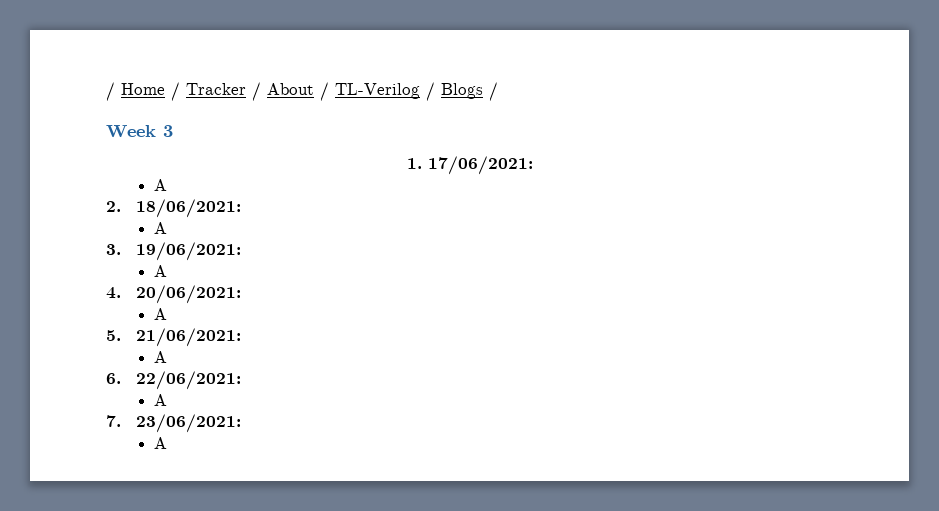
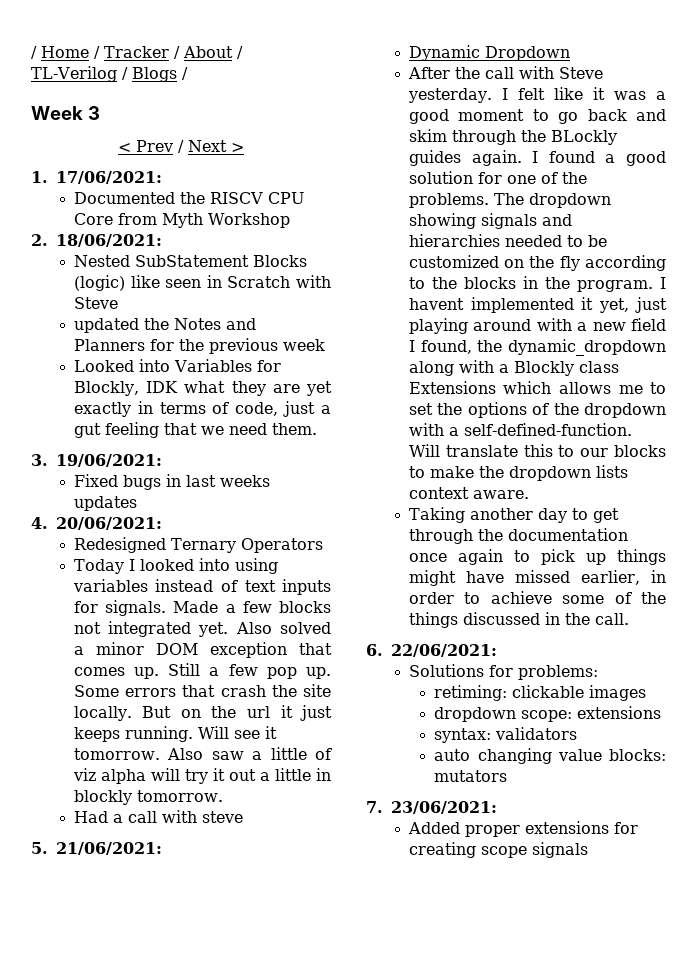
[406,156,533,175] [153,179,167,191] [106,199,241,218] [153,222,167,234] [106,242,241,261] [153,265,167,277] [106,285,241,304] [153,308,167,320] [106,328,241,347] [153,351,167,363] [106,371,241,390] [153,394,167,406] [106,414,241,433] [153,437,167,449] 1. 17/06/2021: // A // 2. 18/06/2021: // A // 3. 19/06/2021: // A // 4. 20/06/2021: // A // 5. 21/06/2021: // A // 6. 22/06/2021: // A // 7. 23/06/2021: // A -> [118,140,244,153] [31,171,163,184] [73,192,304,204] [73,213,290,228] [31,234,163,247] [73,255,307,267] [73,275,331,291] [73,297,118,309] [73,318,256,333] [73,338,325,354] [73,359,281,372] [73,381,332,396] [73,401,331,417] [73,422,317,438] [31,454,163,467] [73,474,270,490] [73,496,137,511] [31,517,163,530] [73,537,323,553] [73,558,278,574] [72,579,331,595] [73,600,331,616] [73,621,331,637] [73,642,332,658] [73,663,331,679] [73,684,331,697] [73,705,332,721] [73,726,277,742] [73,747,332,760] [72,768,331,784] [73,790,223,805] [73,810,243,823] [31,842,163,855] [408,45,570,61] [407,66,603,79] [407,87,666,103] [408,109,666,124] [408,129,617,145] [408,150,666,166] [408,171,587,184] [408,193,611,208] [408,213,572,229] [408,234,607,247] [408,255,666,271] [408,276,666,292] [408,297,667,313] [408,318,666,334] [408,339,666,356] [408,360,619,376] [408,381,666,394] [408,402,666,418] [408,423,632,436] [408,444,666,457] [408,465,628,481] [408,487,529,499] [408,507,619,523] [408,528,628,544] [408,549,666,565] [408,570,666,586] [408,591,666,604] [408,612,629,628] [366,644,498,657] [408,664,598,680] [434,685,647,701] [434,706,662,722] [434,727,578,743] [434,748,666,764] [434,770,508,782] [366,801,498,814] [407,821,638,837] [408,842,588,858] < Prev / Next > // 1. 17/06/2021: // Documented the RISCV CPU Core from Myth Workshop // 2. 18/06/2021: // Nested SubStatement Blocks (logic) like seen in Scratch with Steve // updated the Notes and Planners for the previous week // Looked into Variables for Blockly, IDK what they are yet exactly in terms of code, just a gut feeling that we need them. // 3. 19/06/2021: // Fixed bugs in last weeks updates // 4. 20/06/2021: // Redesigned Ternary Operators // Today I looked into using variables instead of text inputs for signals. Made a few blocks not integrated yet. Also solved a minor DOM exception that comes up. Still a few pop up. Some errors that crash the site locally. But on the url it just keeps running. Will see it tomorrow. Also saw a little of viz alpha will try it out a little in blockly tomorrow. // Had a call with steve // 5. 21/06/2021: // Dynamic Dropdown // After the call with Steve yesterday. I felt like it was a good moment to go back and skim through the BLockly guides again. I found a good solution for one of the problems. The dropdown showing signals and hierarchies needed to be customized on the fly according to the blocks in the program. I havent implemented it yet, just playing around with a new field I found, the dynamic_dropdown along with a Blockly class Extensions which allows me to set the options of the dropdown with a self-defined-function. Will translate this to our blocks to make the dropdown lists context aware. // Taking another day to get through the documentation once again to pick up things might have missed earlier, in order to achieve some of the things discussed in the call. // 6. 22/06/2021: // Solutions for problems: // retiming: clickable images // dropdown scope: extensions // syntax: validators // auto changing value blocks: mutators // 7. 23/06/2021: // Added proper extensions for creating scope signals

